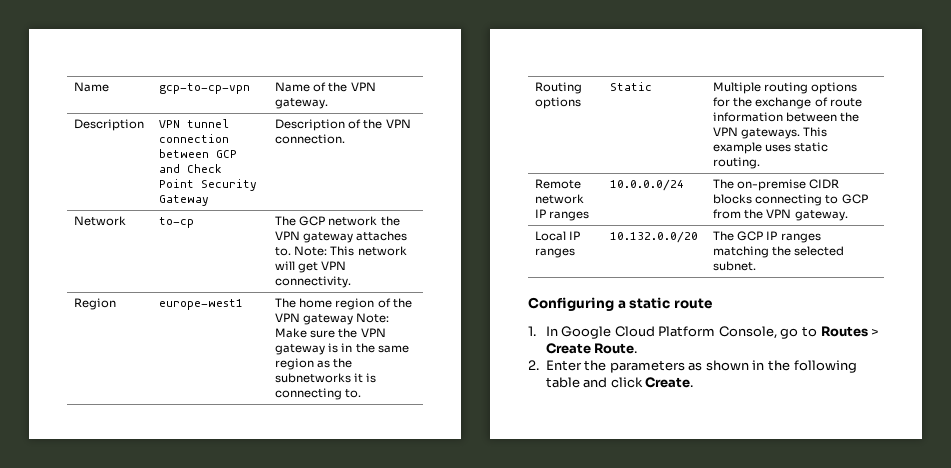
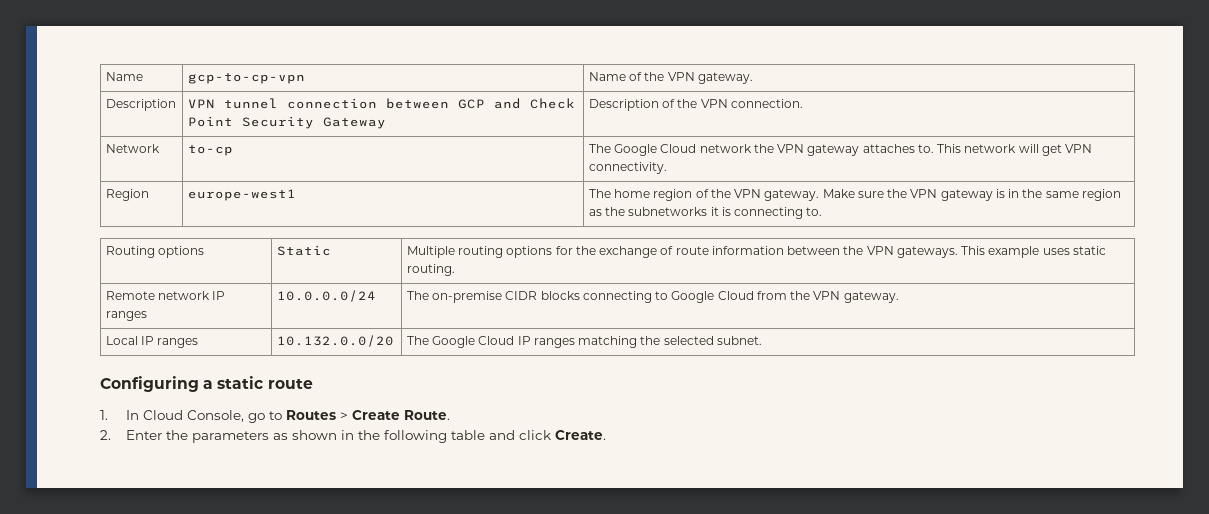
[299,216,326,226] GCP -> [614,144,697,156] Google Cloud
[294,246,328,256] Note: -> (934, 148) none
[303,313,390,325] gateway Note: -> [764,189,820,201] gateway.
[841,194,868,204] GCP -> [671,291,754,303] Google Cloud
[737,231,764,241] GCP -> [432,336,515,348] Google Cloud
[561,326,716,339] Google Cloud Platform -> [142,410,183,420] Cloud

